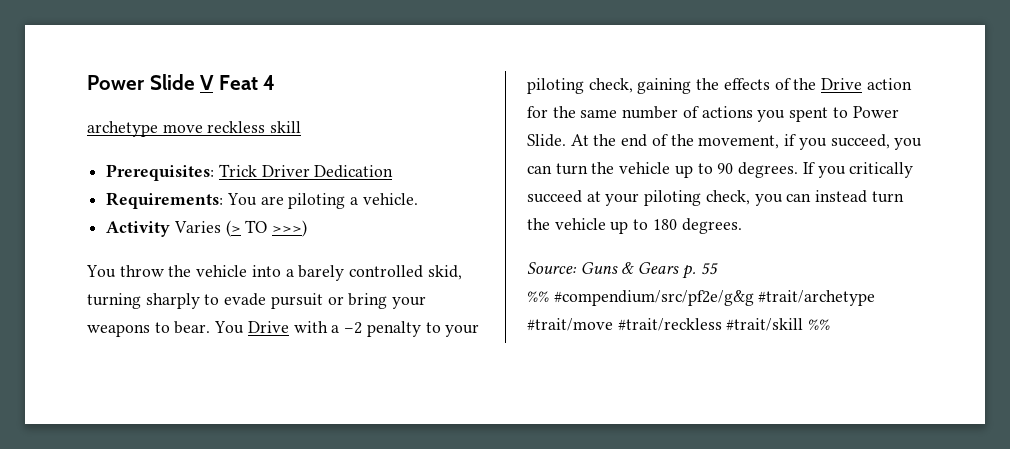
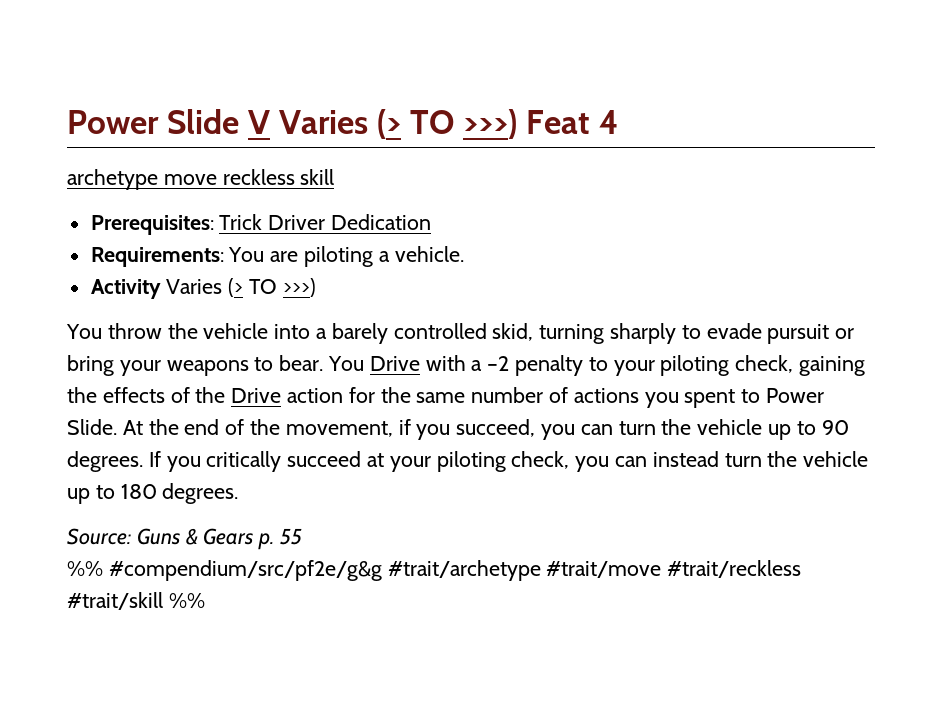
(215, 82) none -> [279,109,518,139] Varies (> TO >>>)

